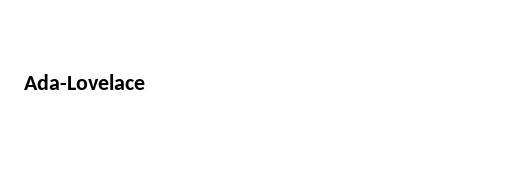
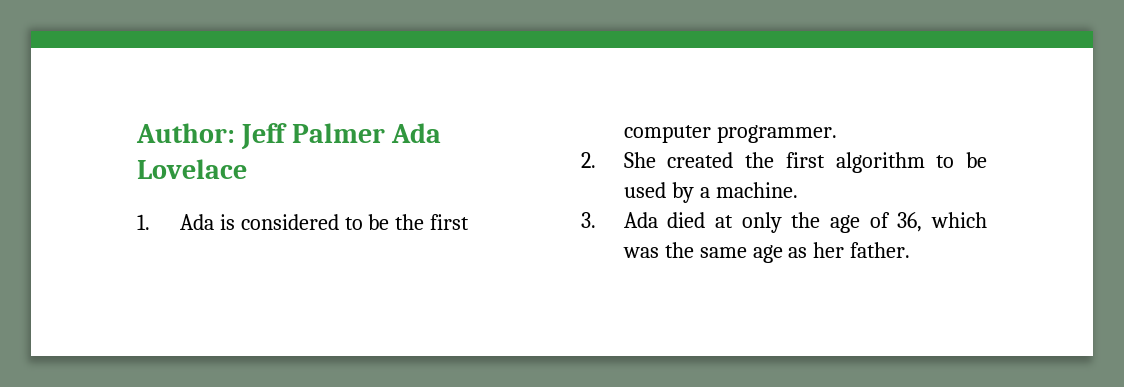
[24,74,145,90] Ada-Lovelace -> [136,123,442,150] [137,159,247,179] [137,214,470,230] [623,125,837,143] [581,152,987,173] [623,182,798,203] [581,212,987,233] [622,242,911,263] Author: Jeff Palmer Ada Lovelace // 1. Ada is considered to be the first computer programmer. // 2. She created the first algorithm to be used by a machine. // 3. Ada died at only the age of 36, which was the same age as her father.

